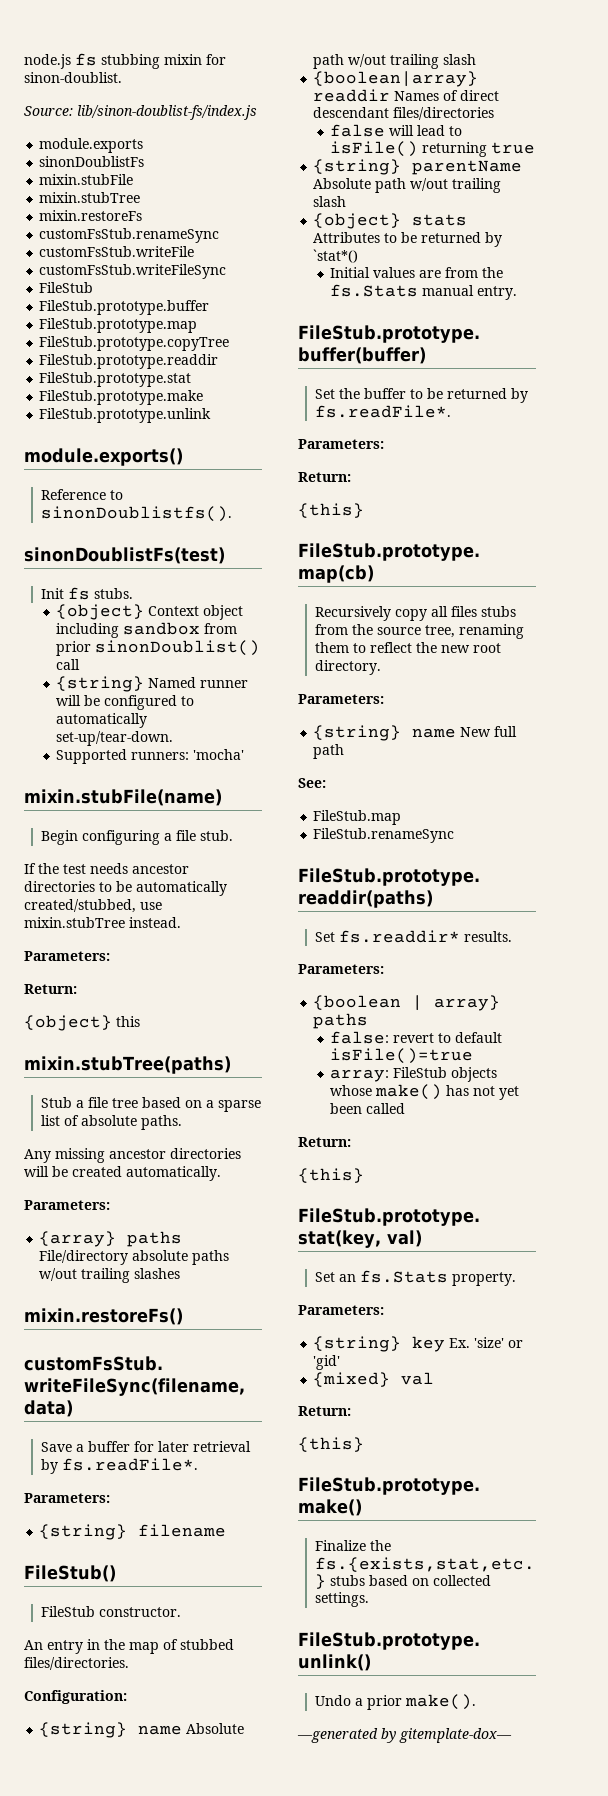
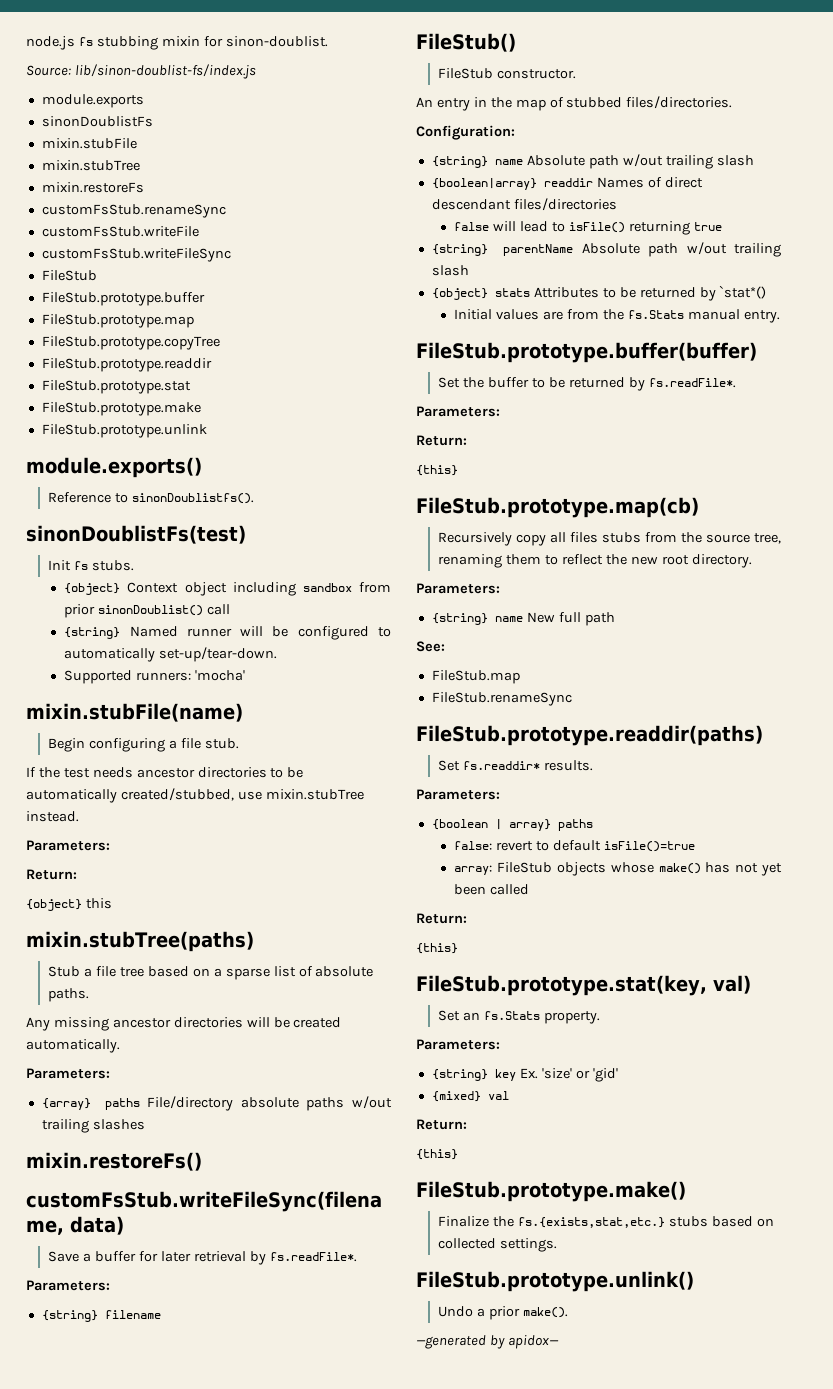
[399,1728,512,1743] gitemplate-dox— -> [507,1335,559,1349] apidox—

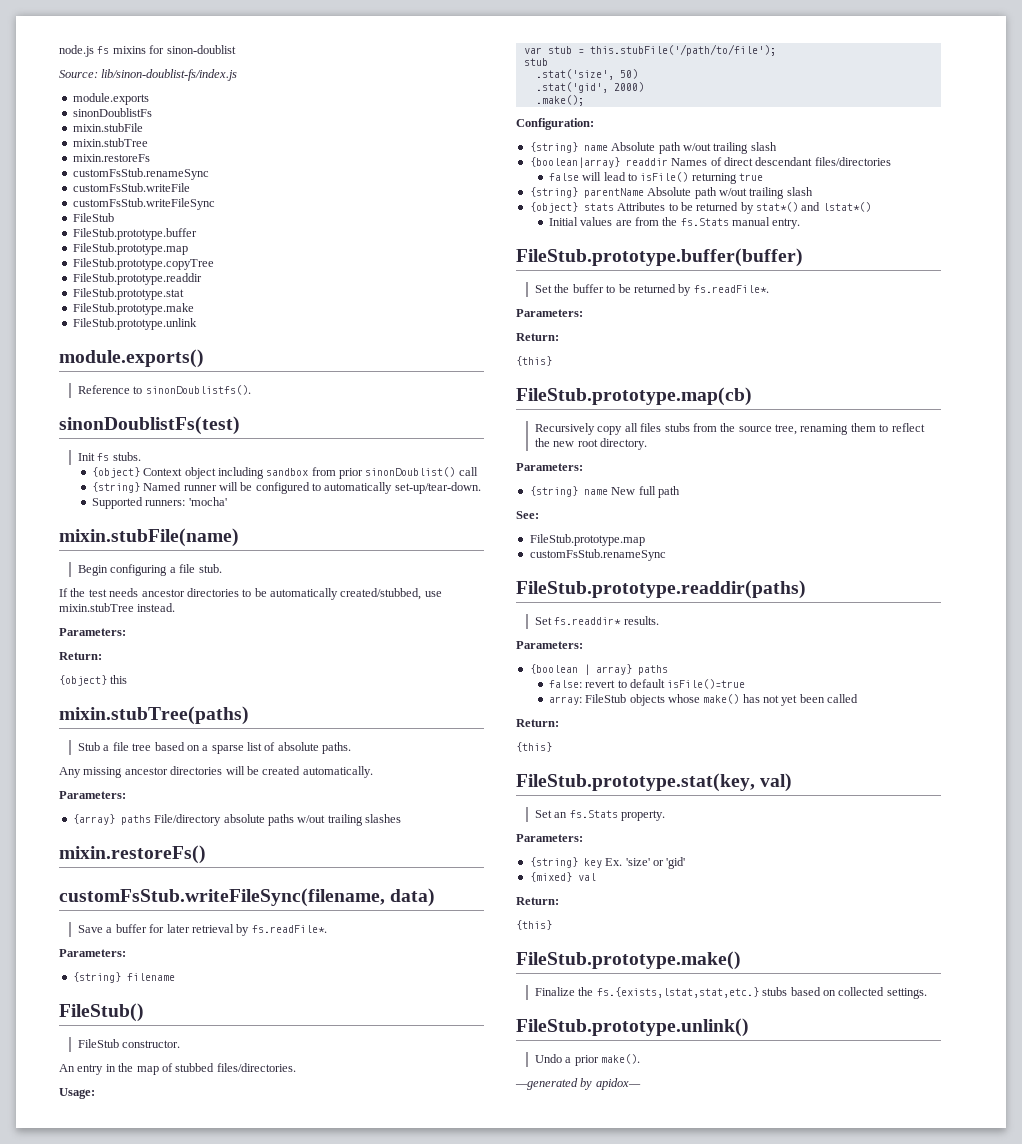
[96,36,328,50] stubbing mixin for sinon-doublist. -> [112,45,236,54] mixins for sinon-doublist
(733, 102) none -> [59,1088,95,1099] [523,44,776,56] [523,58,548,66] [535,69,638,80] [535,82,644,93] [535,95,584,106] // Usage: // var stub = this.stubFile('/path/to/file'); // stub // .stat('size', 50) // .stat('gid', 2000) // .make();
[719,285,767,299] `stat*() -> [756,202,871,212] stat*() and lstat*()
[431,670,520,684] [431,692,572,706] FileStub.map // FileStub.renameSync -> [529,534,645,546] [529,549,666,561] FileStub.prototype.map // customFsStub.renameSync
[518,1217,666,1228] fs.{exists,stat,etc.} -> [596,987,759,998] fs.{exists,lstat,stat,etc.}

